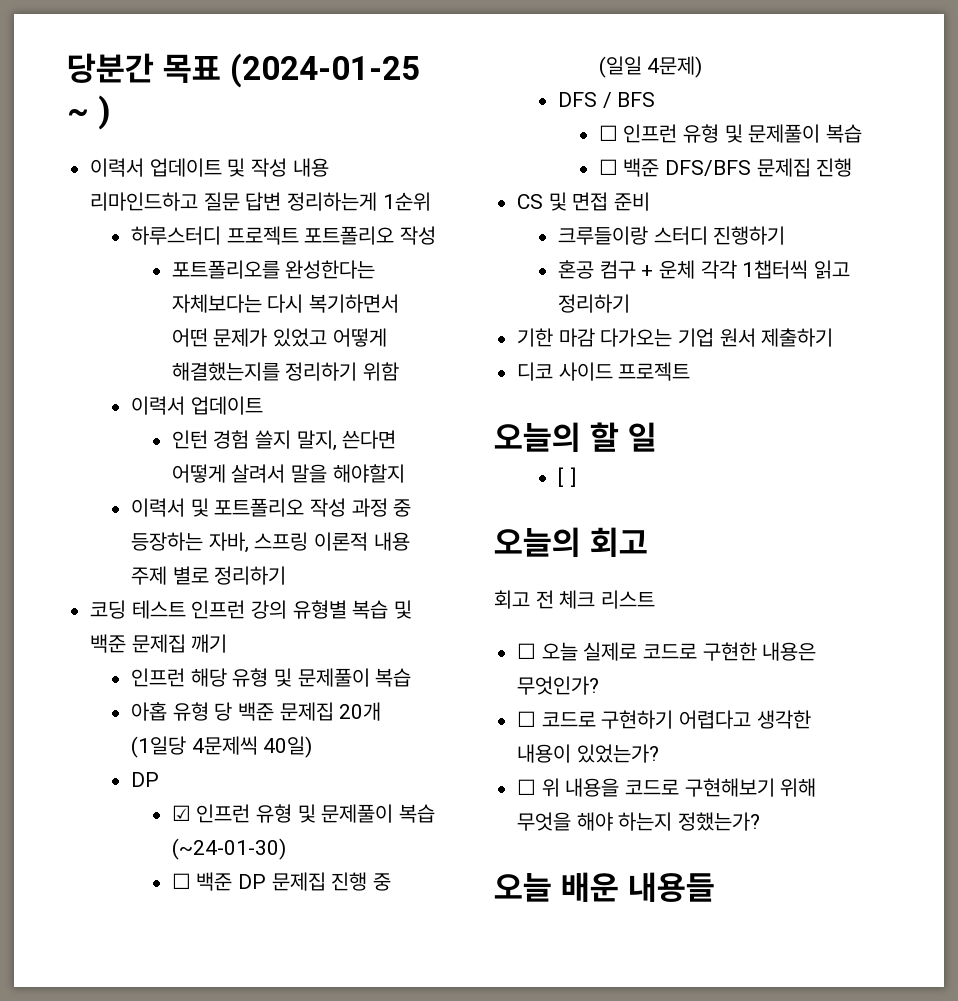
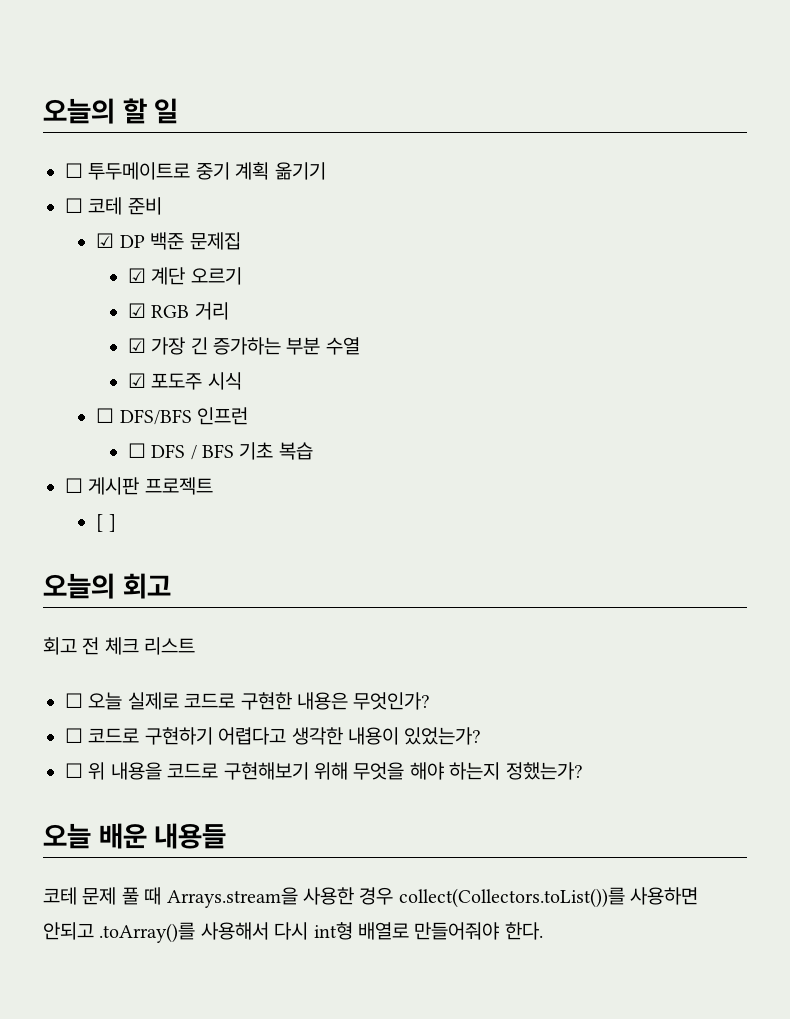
[67,53,420,88] [67,95,110,130] [90,158,329,177] [90,192,431,211] [130,226,436,245] [171,260,376,279] [171,294,400,313] [171,328,387,347] [171,362,400,381] [130,396,263,415] [171,430,397,451] [171,464,405,483] [130,498,412,517] [130,532,410,553] [130,566,287,585] [90,600,413,619] [90,634,228,653] [130,668,412,687] [130,702,382,721] [130,736,313,758] [130,772,159,787] [171,804,436,823] [171,838,286,860] [171,872,392,891] [598,56,703,78] [557,92,656,108] [598,124,863,143] [598,158,853,177] [517,192,651,211] [557,226,786,245] [557,260,850,279] [557,294,630,313] [517,328,834,347] [517,362,691,381] [494,422,657,453] 당분간 목표 (2024-01-25 ~ ) // 이력서 업데이트 및 작성 내용 리마인드하고 질문 답변 정리하는게 1순위 // 하루스터디 프로젝트 포트폴리오 작성 // 포트폴리오를 완성한다는 자체보다는 다시 복기하면서 어떤 문제가 있었고 어떻게 해결했는지를 정리하기 위함 // 이력서 업데이트 // 인턴 경험 쓸지 말지, 쓴다면 어떻게 살려서 말을 해야할지 // 이력서 및 포트폴리오 작성 과정 중 등장하는 자바, 스프링 이론적 내용 주제 별로 정리하기 // 코딩 테스트 인프런 강의 유형별 복습 및 백준 문제집 깨기 // 인프런 해당 유형 및 문제풀이 복습 // 아홉 유형 당 백준 문제집 20개 (1일당 4문제씩 40일) // DP // ☑ 인프런 유형 및 문제풀이 복습 (~24-01-30) // ☐ 백준 DP 문제집 진행 중 (일일 4문제) // DFS / BFS // ☐ 인프런 유형 및 문제풀이 복습 // ☐ 백준 DFS/BFS 문제집 진행 // CS 및 면접 준비 // 크루들이랑 스터디 진행하기 // 혼공 컴구 + 운체 각각 1챕터씩 읽고 정리하기 // 기한 마감 다가오는 기업 원서 제출하기 // 디코 사이드 프로젝트 // 오늘의 할 일 -> [43,98,179,124] [65,162,326,180] [65,197,162,215] [96,232,241,250] [127,267,242,285] [127,302,229,320] [127,337,360,355] [127,372,242,390] [96,407,249,425] [127,442,313,460] [65,477,213,495] 오늘의 할 일 // ☐ 투두메이트로 중기 계획 옮기기 // ☐ 코테 준비 // ☑ DP 백준 문제집 // ☑ 계단 오르기 // ☑ RGB 거리 // ☑ 가장 긴 증가하는 부분 수열 // ☑ 포도주 시식 // ☐ DFS/BFS 인프런 // ☐ DFS / BFS 기초 복습 // ☐ 게시판 프로젝트
(715, 887) none -> [43,887,699,908] [43,922,543,943] // 코테 문제 풀 때 Arrays.stream을 사용한 경우 collect(Collectors.toList())를 사용하면 안되고 .toArray()를 사용해서 다시 int형 배열로 만들어줘야 한다.

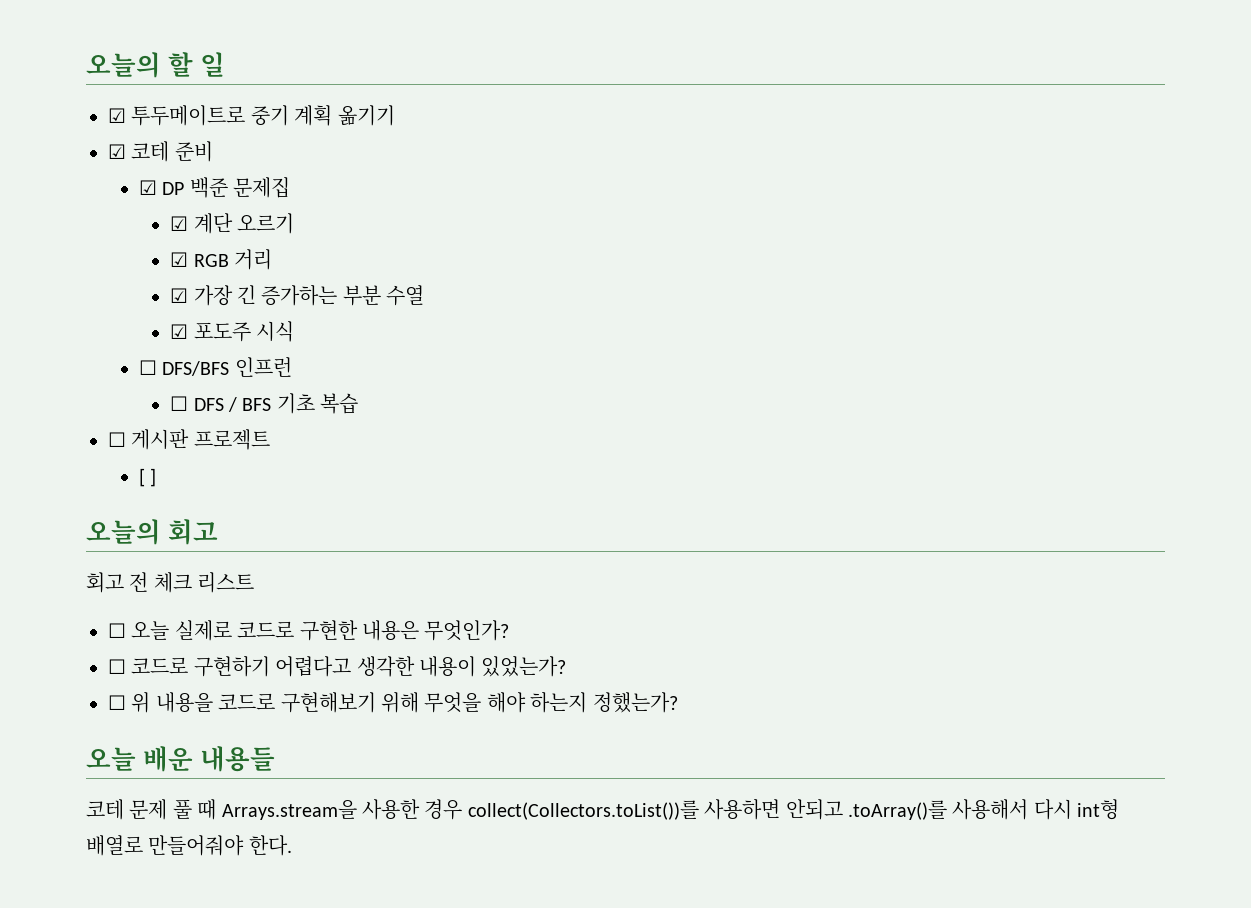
[65,163,83,178] ☐ -> [108,108,126,123] ☑
[65,198,83,213] ☐ -> [108,144,126,159] ☑

